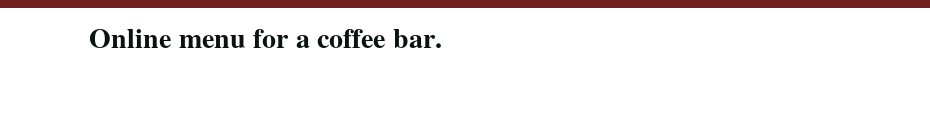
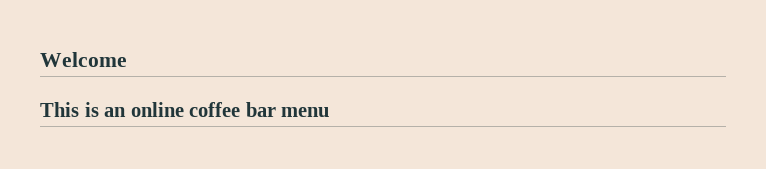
[89,29,442,48] Online menu for a coffee bar. -> [40,52,127,67] [40,102,330,117] Welcome // This is an online coffee bar menu

